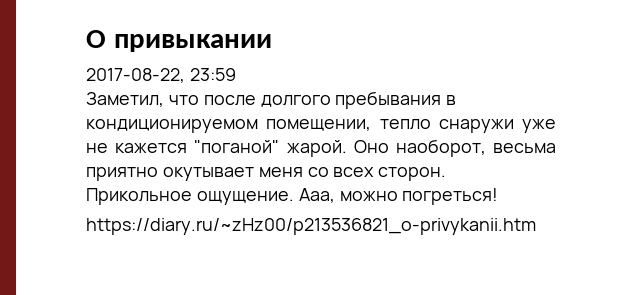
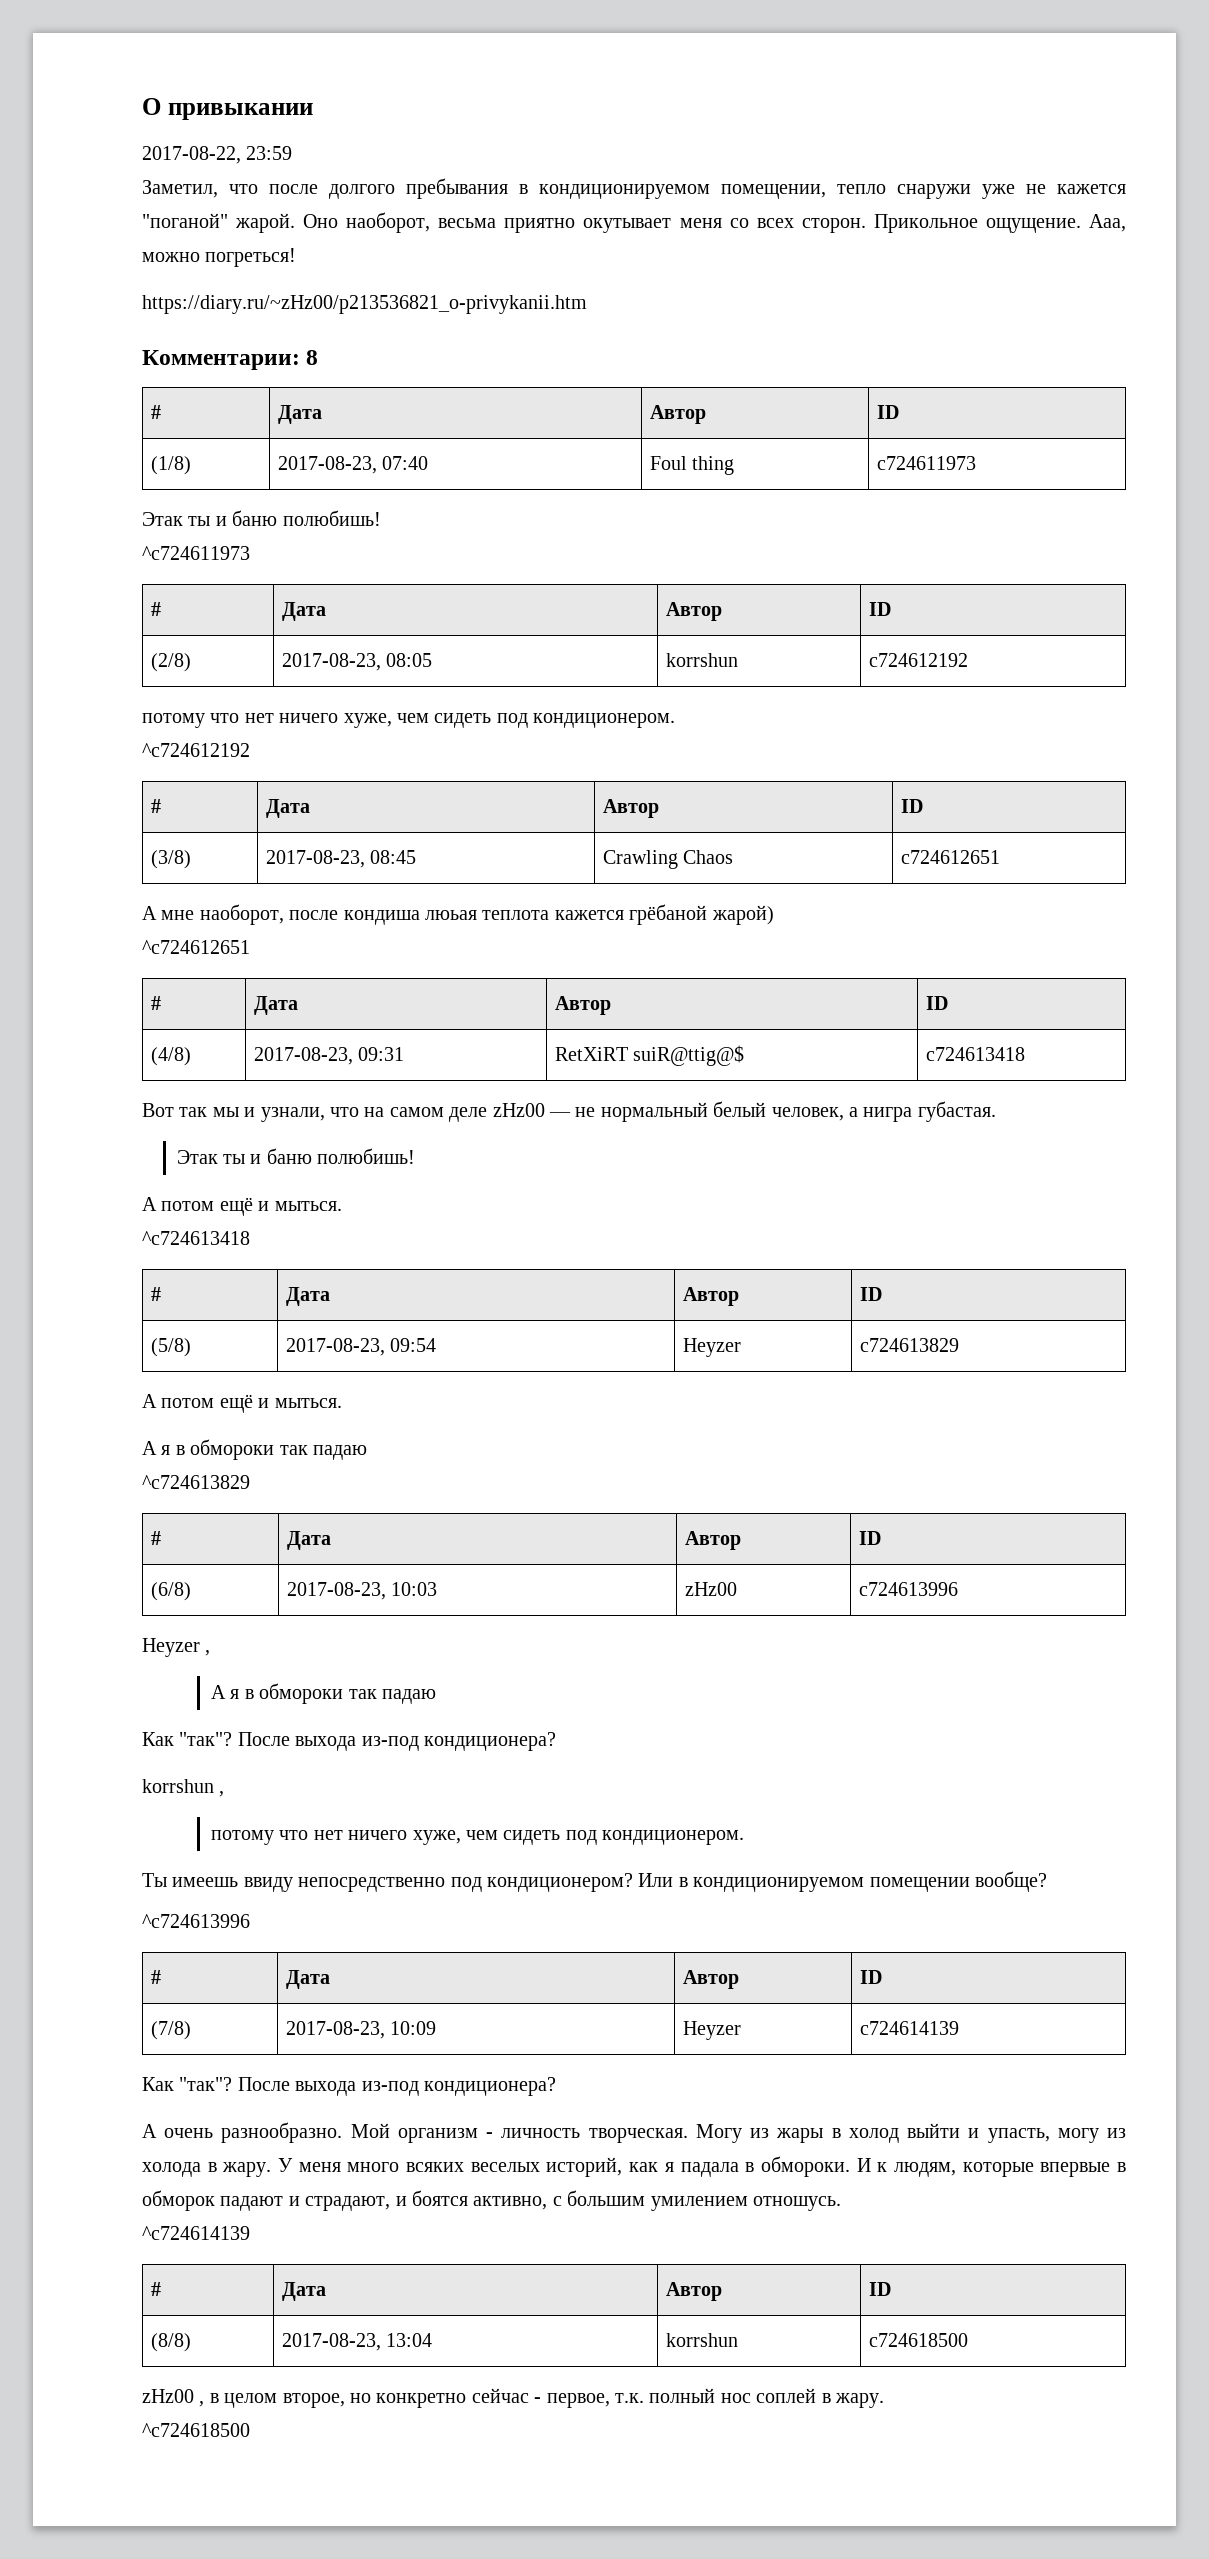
(536, 226) none -> [142,350,319,370] [150,405,161,419] [277,405,322,424] [649,405,706,424] [876,405,899,419] [150,456,191,475] [277,456,429,474] [649,456,735,475] [876,456,976,470] [142,510,381,526] [142,546,250,560] [150,602,161,616] [281,602,326,621] [665,602,722,621] [868,602,891,616] [150,653,191,672] [281,653,433,671] [665,653,738,667] [868,653,968,667] [142,713,676,728] [142,743,250,757] [150,799,161,813] [265,799,310,818] [602,799,659,818] [900,799,923,813] [150,850,191,869] [265,850,417,868] [602,850,734,869] [900,850,1000,864] [142,904,774,925] [142,940,250,954] [150,996,161,1010] [253,996,298,1015] [554,996,611,1015] [925,996,948,1010] [150,1047,191,1066] [253,1047,405,1065] [554,1045,745,1066] [925,1047,1025,1061] [142,1101,996,1122] [176,1148,416,1164] [142,1197,342,1216] [142,1231,250,1245] [150,1287,161,1301] [285,1287,330,1306] [682,1287,739,1306] [859,1287,882,1301] [150,1338,191,1357] [285,1338,437,1356] [682,1338,741,1357] [859,1338,959,1352] [142,1394,342,1413] [142,1439,367,1460] [142,1475,250,1489] [150,1531,161,1545] [286,1531,331,1550] [684,1531,741,1550] [858,1531,881,1545] [150,1582,191,1601] [286,1582,438,1600] [684,1582,737,1596] [858,1582,958,1596] [142,1638,211,1657] [211,1683,437,1704] [142,1732,556,1751] [142,1779,225,1797] [211,1830,745,1845] [142,1871,1047,1892] [142,1914,250,1928] [150,1970,161,1984] [285,1970,330,1989] [682,1970,739,1989] [859,1970,882,1984] [150,2021,191,2040] [285,2021,437,2039] [682,2021,741,2040] [859,2021,959,2035] [142,2077,556,2096] [142,2122,1126,2143] [142,2156,1127,2177] [142,2190,841,2211] [142,2226,250,2240] [150,2282,161,2296] [281,2282,326,2301] [665,2282,722,2301] [868,2282,891,2296] [150,2333,191,2352] [281,2333,433,2351] [665,2333,738,2347] [868,2333,968,2347] [142,2388,884,2408] [142,2423,250,2437] // Комментарии: 8 // # | Дата | Автор | ID // (1/8) | 2017-08-23, 07:40 | Foul thing | c724611973 // Этак ты и баню полюбишь! // ^c724611973 // # | Дата | Автор | ID // (2/8) | 2017-08-23, 08:05 | korrshun | c724612192 // потому что нет ничего хуже, чем сидеть под кондиционером. // ^c724612192 // # | Дата | Автор | ID // (3/8) | 2017-08-23, 08:45 | Crawling Chaos | c724612651 // А мне наоборот, после кондиша люьая теплота кажется грёбаной жарой) // ^c724612651 // # | Дата | Автор | ID // (4/8) | 2017-08-23, 09:31 | RetXiRT suiR@ttig@$ | c724613418 // Вот так мы и узнали, что на самом деле zHz00 — не нормальный белый человек, а нигра губастая. // Этак ты и баню полюбишь! // А потом ещё и мыться. // ^c724613418 // # | Дата | Автор | ID // (5/8) | 2017-08-23, 09:54 | Heyzer | c724613829 // А потом ещё и мыться. // А я в обмороки так падаю // ^c724613829 // # | Дата | Автор | ID // (6/8) | 2017-08-23, 10:03 | zHz00 | c724613996 // Heyzer , // А я в обмороки так падаю // Как "так"? После выхода из-под кондиционера? // korrshun , // потому что нет ничего хуже, чем сидеть под кондиционером. // Ты имеешь ввиду непосредственно под кондиционером? Или в кондиционируемом помещении вообще? // ^c724613996 // # | Дата | Автор | ID // (7/8) | 2017-08-23, 10:09 | Heyzer | c724614139 // Как "так"? После выхода из-под кондиционера? // А очень разнообразно. Мой организм - личность творческая. Могу из жары в холод выйти и упасть, могу из холода в жару. У меня много всяких веселых историй, как я падала в обмороки. И к людям, которые впервые в обморок падают и страдают, и боятся активно, с большим умилением отношусь. // ^c724614139 // # | Дата | Автор | ID // (8/8) | 2017-08-23, 13:04 | korrshun | c724618500 // zHz00 , в целом второе, но конкретно сейчас - первое, т.к. полный нос соплей в жару. // ^c724618500

